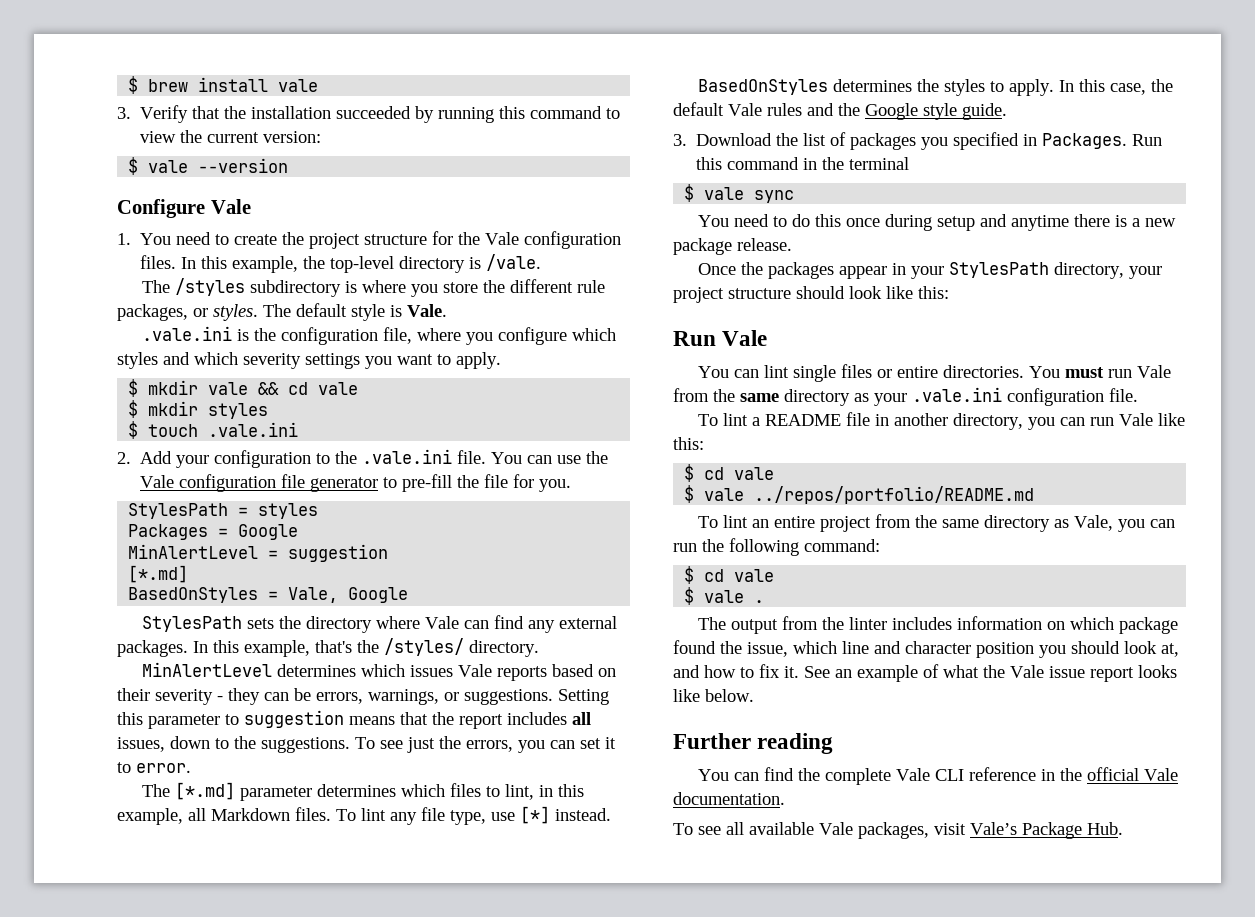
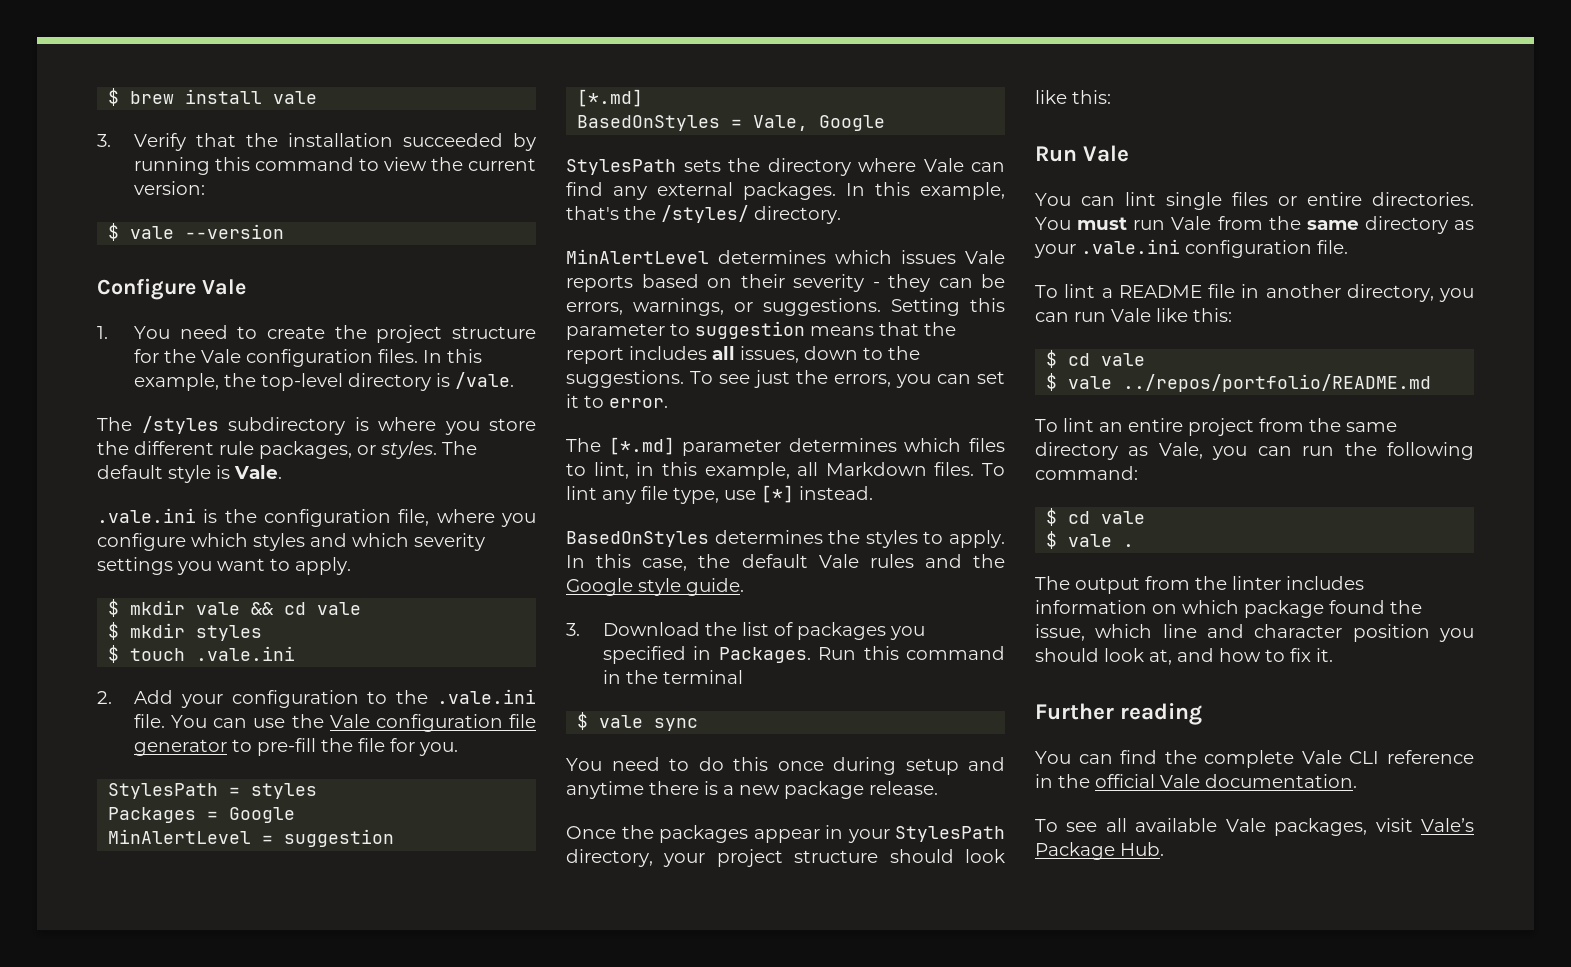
[804,664,1177,682] [673,689,754,702] See an example of what the Vale issue report looks like below. -> (1333, 655) none

